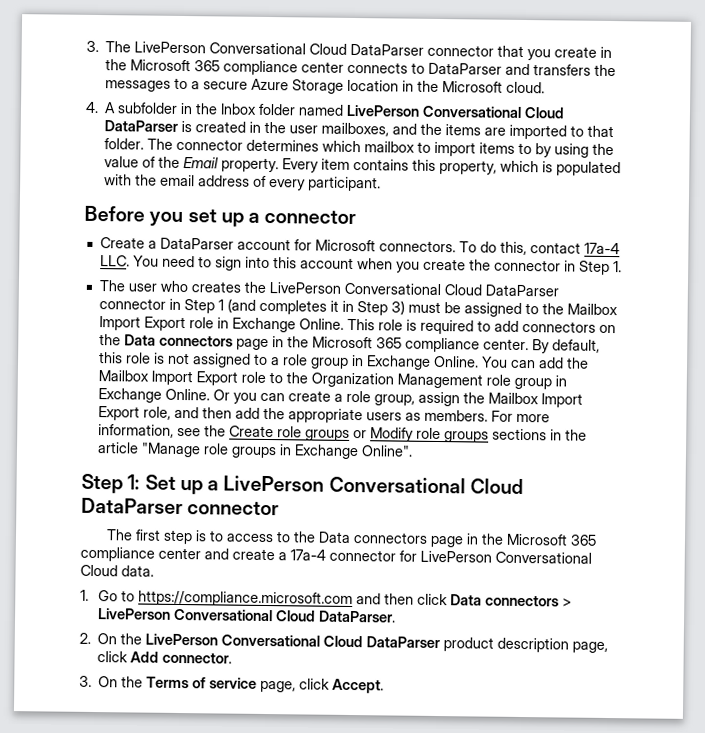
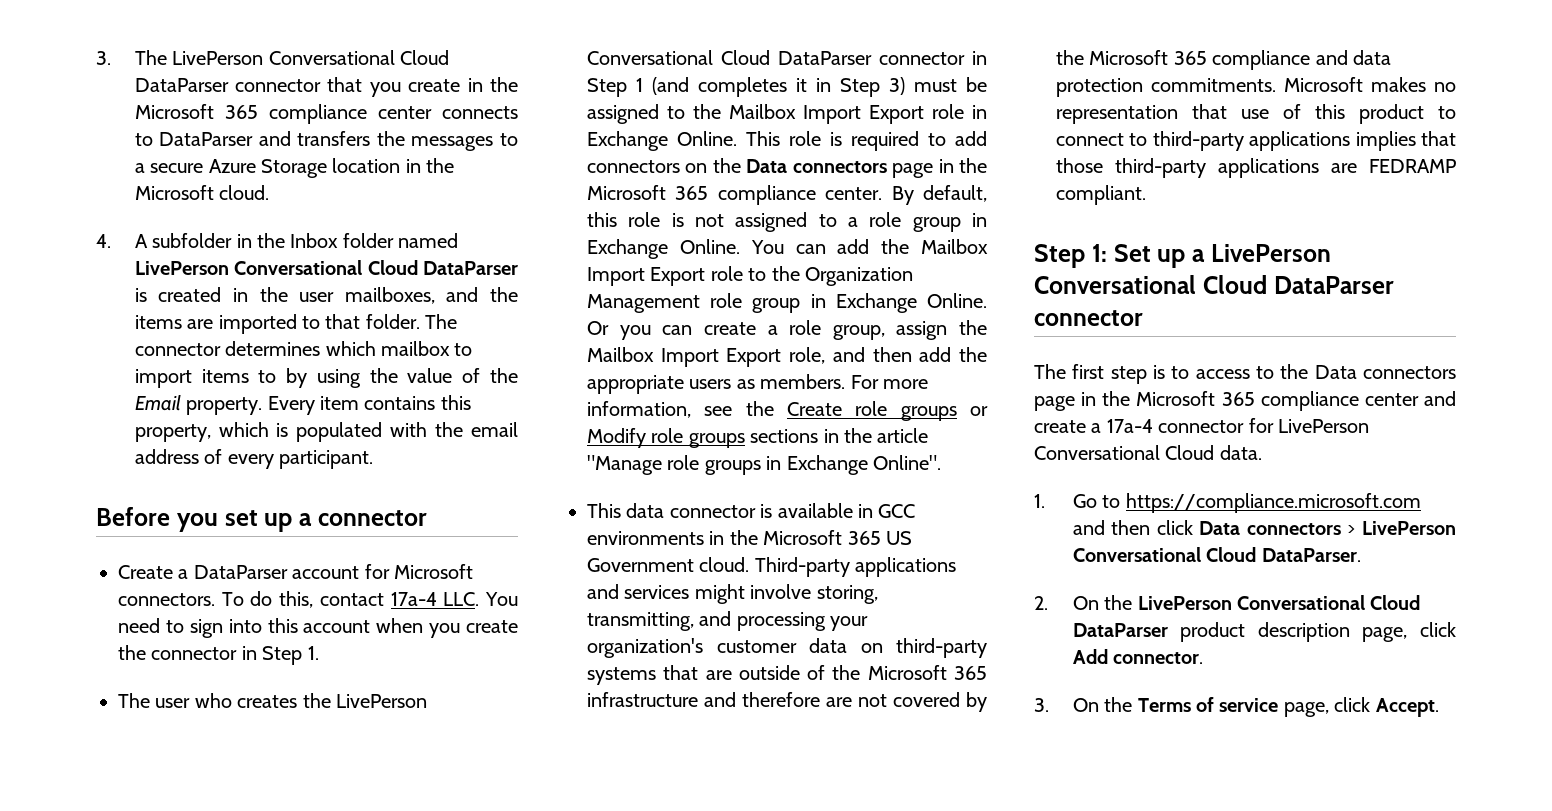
(413, 451) none -> [587,503,916,518] [587,530,912,545] [587,557,957,577] [587,584,878,604] [587,611,869,631] [587,638,987,658] [587,665,987,685] [587,692,987,712] [1056,50,1391,70] [1056,77,1456,97] [1056,104,1456,124] [1056,131,1456,151] [1056,158,1456,178] [1056,185,1146,205] // This data connector is available in GCC environments in the Microsoft 365 US Government cloud. Third-party applications and services might involve storing, transmitting, and processing your organization's customer data on third-party systems that are outside of the Microsoft 365 infrastructure and therefore are not covered by the Microsoft 365 compliance and data protection commitments. Microsoft makes no representation that use of this product to connect to third-party applications implies that those third-party applications are FEDRAMP compliant.

